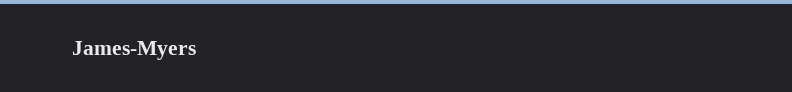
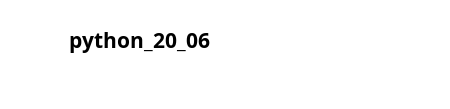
[72,41,196,60] James-Myers -> [69,32,210,53] python_20_06

